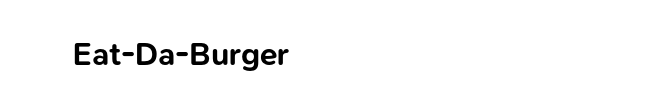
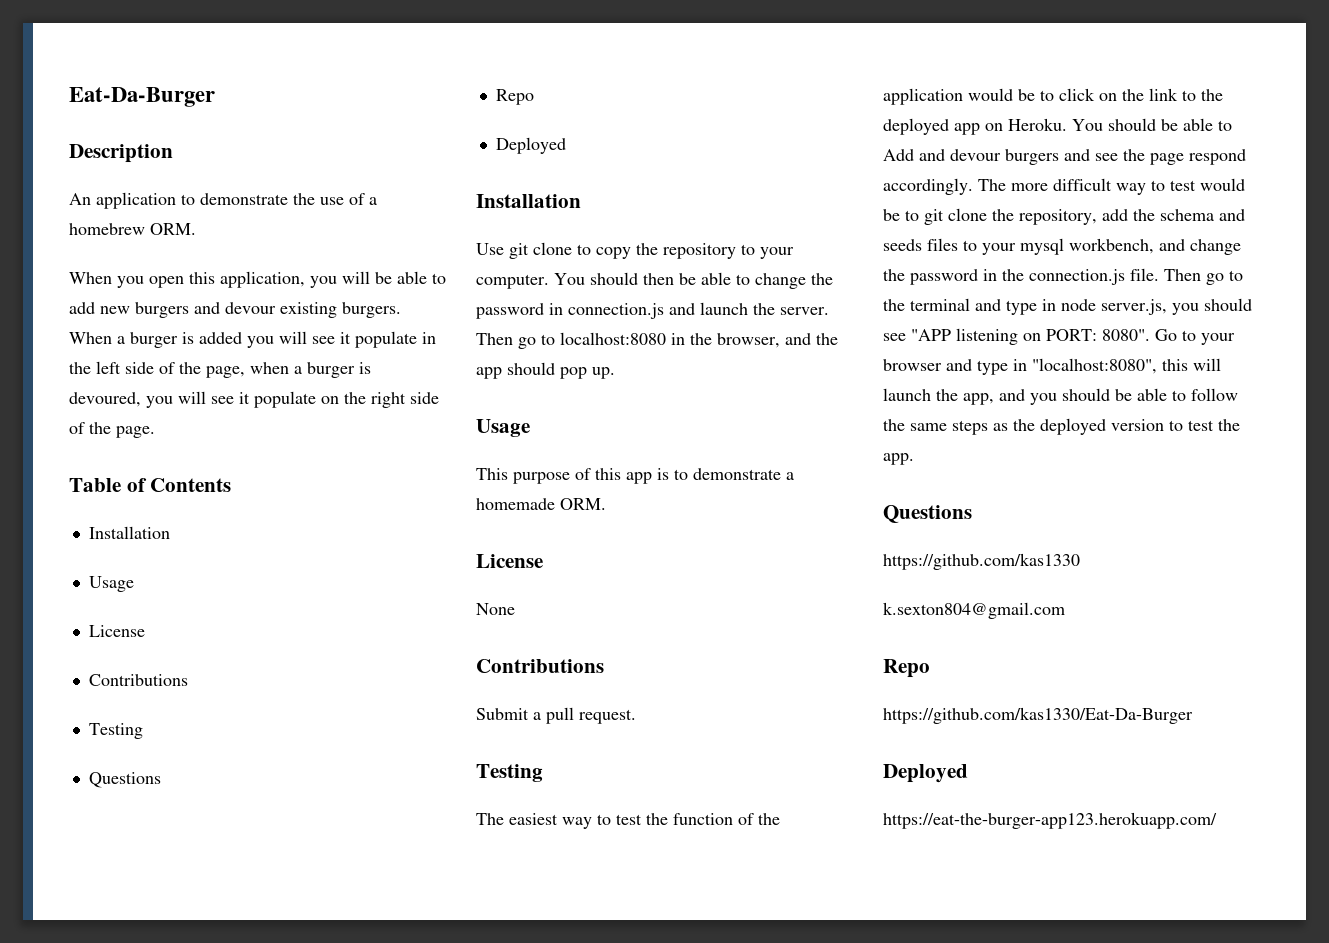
(289, 57) none -> [69,144,173,163] [69,192,377,209] [69,223,196,235] [69,271,446,288] [69,302,401,318] [69,331,436,348] [69,361,371,378] [69,391,439,408] [69,422,155,438] [69,478,232,492] [88,526,170,539] [88,576,134,592] [88,625,145,637] [88,674,188,686] [88,723,143,739] [88,772,161,788] [495,89,534,105] [495,137,566,154] [476,194,581,208] [476,242,794,259] [476,272,833,289] [476,302,829,319] [476,332,838,349] [476,362,615,379] [476,419,530,437] [476,468,794,484] [476,498,606,510] [476,554,543,568] [476,603,515,615] [476,659,604,673] [476,707,636,724] [476,764,543,782] [476,813,780,829] [883,88,1223,105] [883,118,1232,135] [883,149,1246,165] [883,178,1245,195] [883,208,1245,225] [883,238,1241,255] [883,268,1243,285] [883,298,1252,315] [883,328,1235,345] [883,358,1221,375] [883,388,1238,405] [883,418,1240,435] [883,453,914,465] [883,505,972,523] [883,553,1080,570] [883,602,1065,619] [883,659,930,678] [883,707,1193,724] [883,764,968,783] [883,812,1217,829] // Description // An application to demonstrate the use of a homebrew ORM. // When you open this application, you will be able to add new burgers and devour existing burgers. When a burger is added you will see it populate in the left side of the page, when a burger is devoured, you will see it populate on the right side of the page. // Table of Contents // Installation // Usage // License // Contributions // Testing // Questions // Repo // Deployed // Installation // Use git clone to copy the repository to your computer. You should then be able to change the password in connection.js and launch the server. Then go to localhost:8080 in the browser, and the app should pop up. // Usage // This purpose of this app is to demonstrate a homemade ORM. // License // None // Contributions // Submit a pull request. // Testing // The easiest way to test the function of the application would be to click on the link to the deployed app on Heroku. You should be able to Add and devour burgers and see the page respond accordingly. The more difficult way to test would be to git clone the repository, add the schema and seeds files to your mysql workbench, and change the password in the connection.js file. Then go to the terminal and type in node server.js, you should see "APP listening on PORT: 8080". Go to your browser and type in "localhost:8080", this will launch the app, and you should be able to follow the same steps as the deployed version to test the app. // Questions // https://github.com/kas1330 // k.sexton804@gmail.com // Repo // https://github.com/kas1330/Eat-Da-Burger // Deployed // https://eat-the-burger-app123.herokuapp.com/

